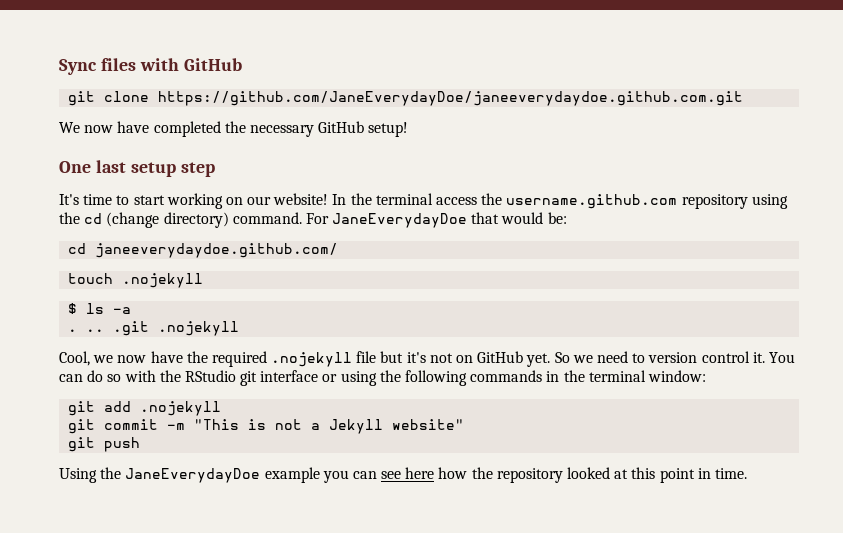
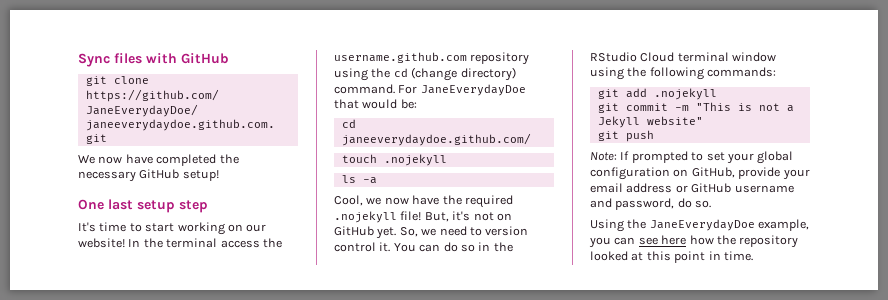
[68,303,78,314] $ -> (447, 160) none
[68,321,240,336] // . .. .git .nojekyll -> (377, 180) none
[356,351,404,363] file but -> [400,211,449,222] file! But,
[554,352,570,363] So -> [399,227,418,237] So,
[124,370,156,382] with -> [478,242,491,251] in
[240,370,706,386] git interface or using the following commands in the terminal window: -> [640,52,777,62] [590,67,777,80] Cloud terminal window using the following commands:
(141, 444) none -> [590,151,794,164] [590,167,810,180] [590,183,794,193] [590,198,712,210] // Note: If prompted to set your global configuration on GitHub, provide your email address or GitHub username and password, do so.
[264,467,320,483] example -> [758,219,810,231] example,

